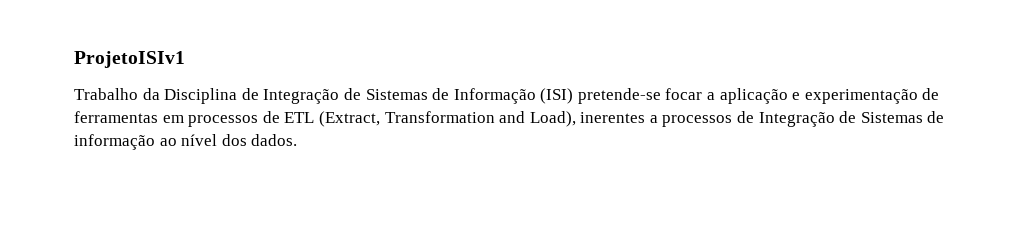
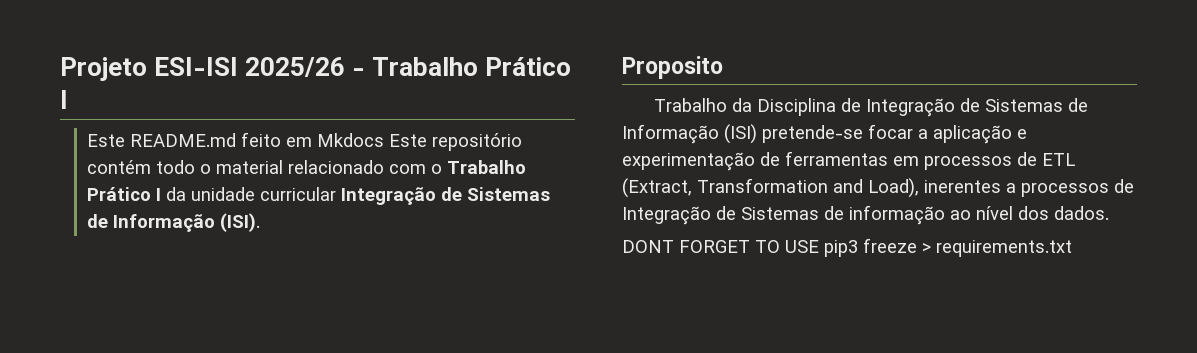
[74,51,185,68] ProjetoISIv1 -> [60,57,572,81] [60,90,68,109] [86,132,522,151] [86,160,526,174] [86,187,550,205] [86,213,260,232] [622,56,723,79] Projeto ESI-ISI 2025/26 - Trabalho Prático I // Este README.md feito em Mkdocs Este repositório contém todo o material relacionado com o Trabalho Prático I da unidade curricular Integração de Sistemas de Informação (ISI). // Proposito
(298, 140) none -> [622,238,1072,257] // DONT FORGET TO USE pip3 freeze > requirements.txt

